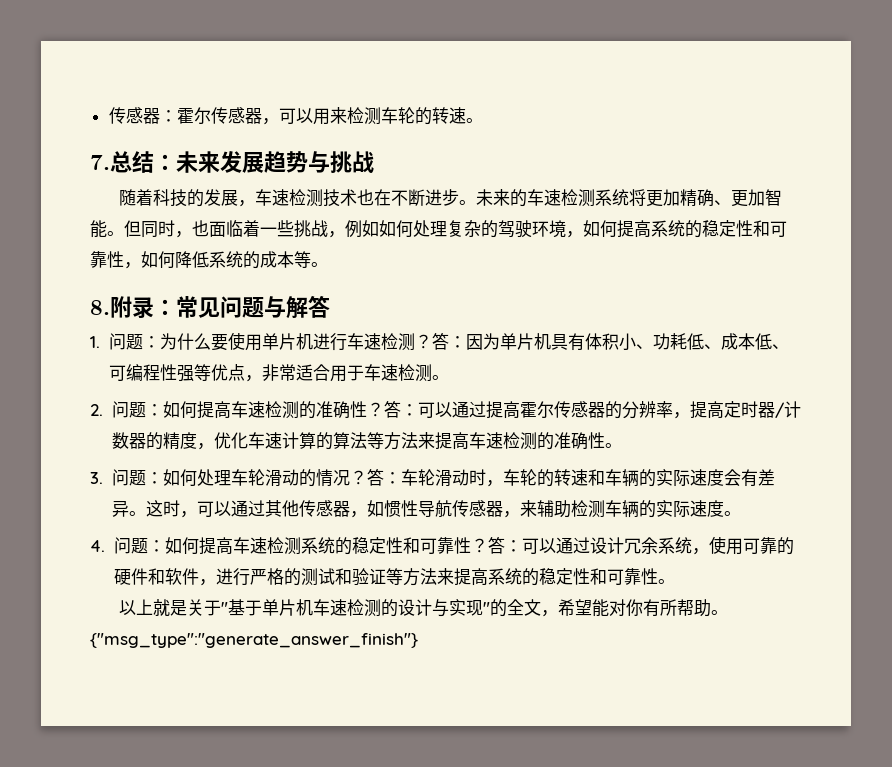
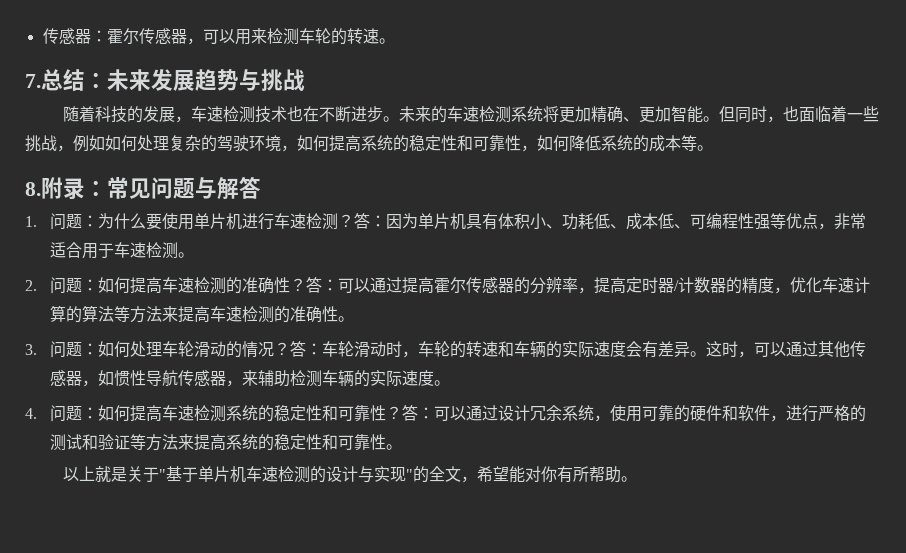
[90,633,418,648] {"msg_type":"generate_answer_finish"} -> (637, 479) none

